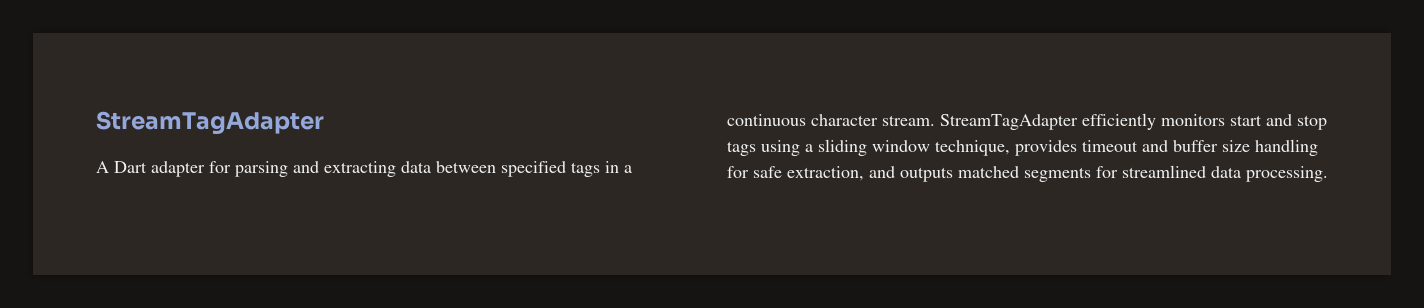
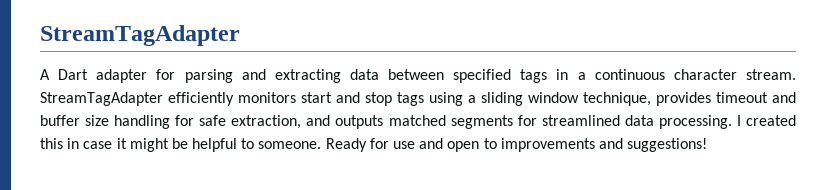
(1328, 174) none -> [736,115,797,126] [40,138,708,152] I created this in case it might be helpful to someone. Ready for use and open to improvements and suggestions!

